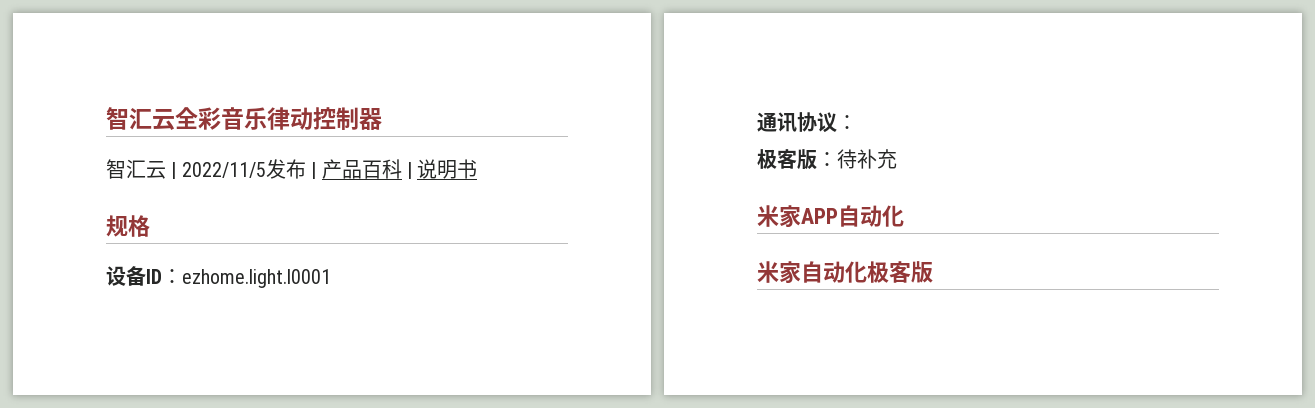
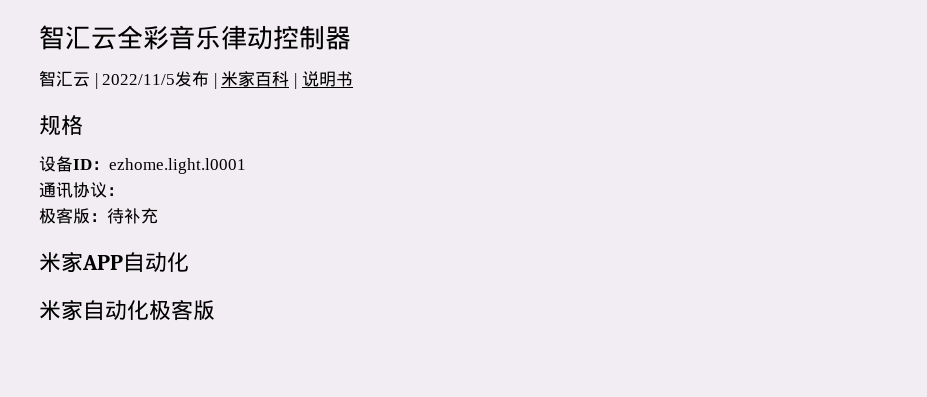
[321,159,362,179] 产品 -> [221,71,256,87] 米家

